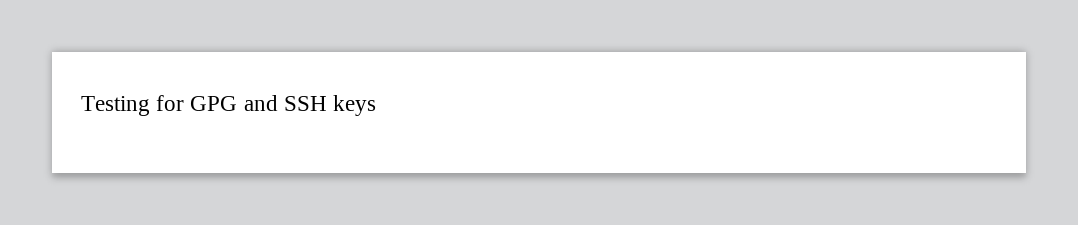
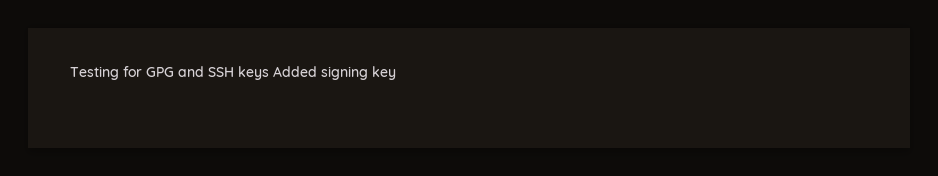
(377, 105) none -> [273,66,396,80] Added signing key

